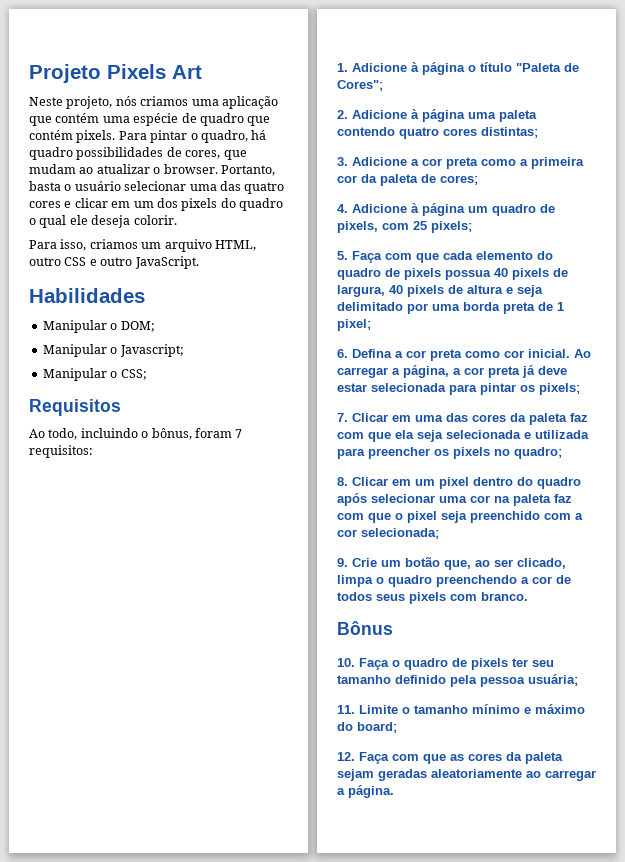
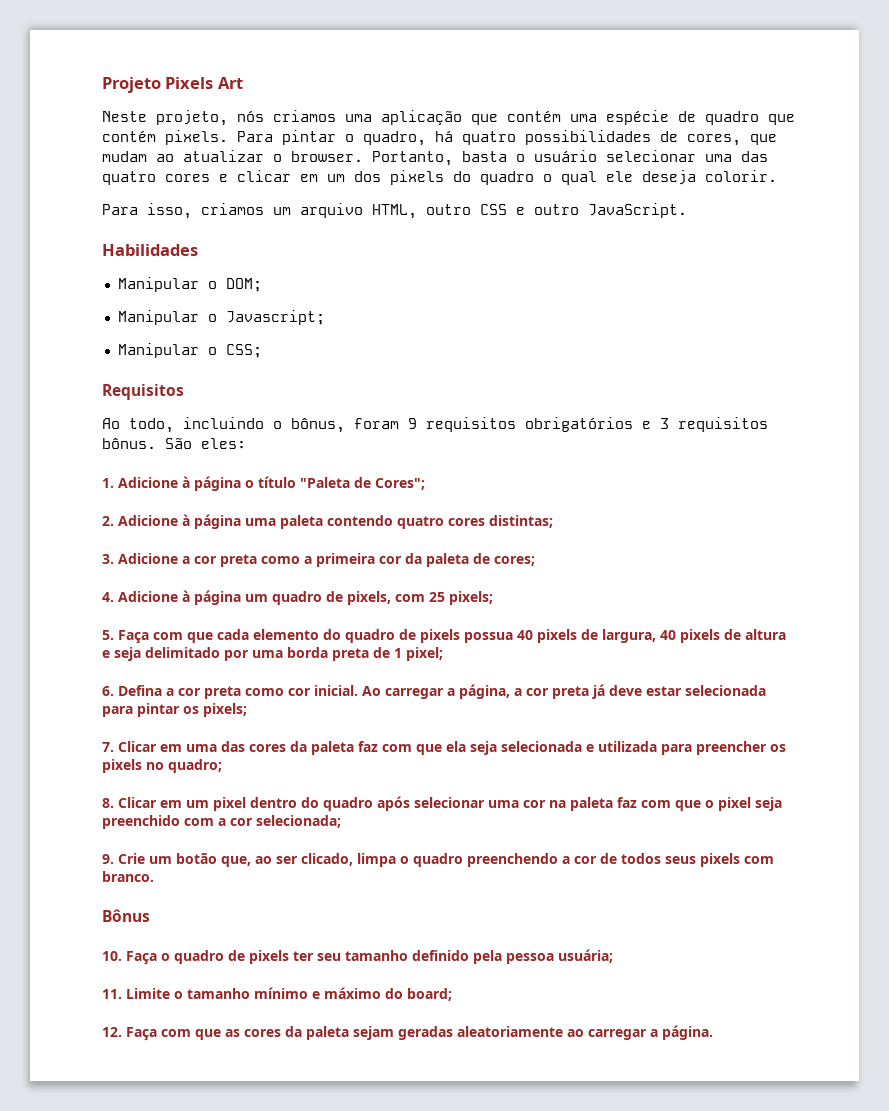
[29,147,73,160] quadro -> [462,131,516,145] quatro
[235,429,243,438] [29,445,93,458] 7 requisitos: -> [408,417,768,432] [102,438,246,449] 9 requisitos obrigatórios e 3 requisitos bônus. São eles:

